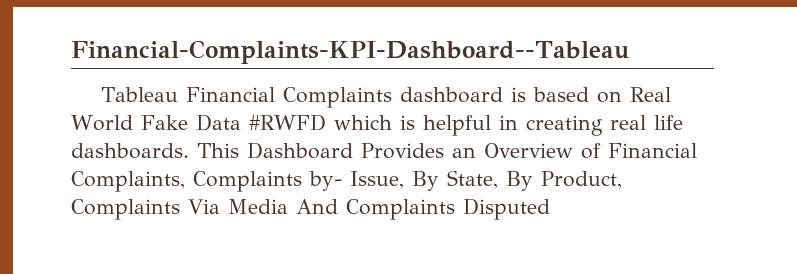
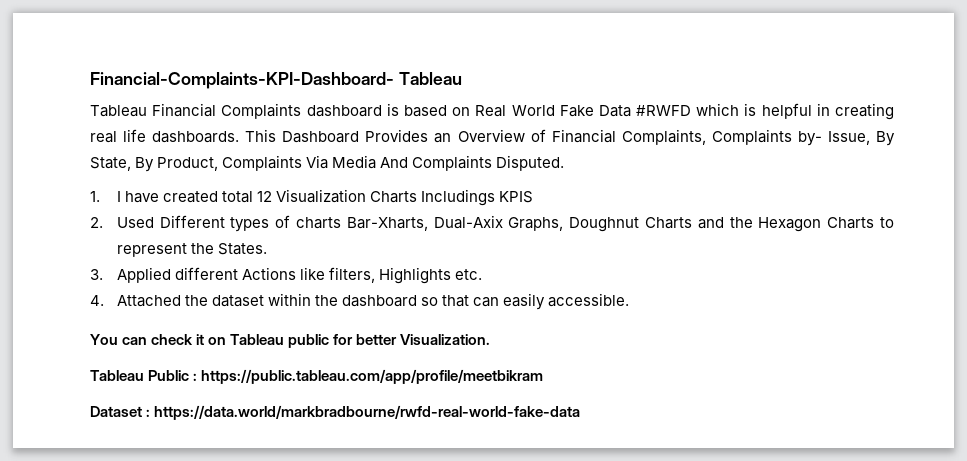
[71,40,630,64] Financial-Complaints-KPI-Dashboard--Tableau -> [90,72,462,89] Financial-Complaints-KPI-Dashboard- Tableau
[462,198,550,220] Disputed -> [496,155,565,171] [90,189,534,206] [90,215,894,232] [116,243,267,257] [90,267,483,284] [90,293,630,310] [90,334,491,348] [90,369,544,384] [90,405,581,420] Disputed. // 1. I have created total 12 Visualization Charts Includings KPIS // 2. Used Different types of charts Bar-Xharts, Dual-Axix Graphs, Doughnut Charts and the Hexagon Charts to represent the States. // 3. Applied different Actions like filters, Highlights etc. // 4. Attached the dataset within the dashboard so that can easily accessible. // You can check it on Tableau public for better Visualization. // Tableau Public : https://public.tableau.com/app/profile/meetbikram // Dataset : https://data.world/markbradbourne/rwfd-real-world-fake-data

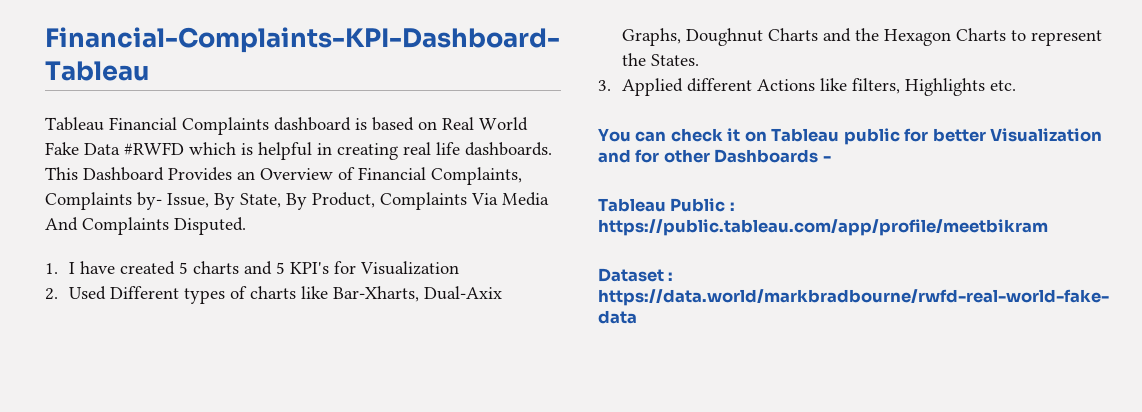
[221,189,534,206] total 12 Visualization Charts Includings KPIS -> [179,261,460,275] 5 charts and 5 KPI's for Visualization
(341, 223) none -> [301,286,329,299] like
[90,293,630,310] // 4. Attached the dataset within the dashboard so that can easily accessible. -> (1017, 85) none
[400,334,491,345] Visualization. -> [990,128,1103,142] [598,149,831,163] Visualization and for other Dashboards -

